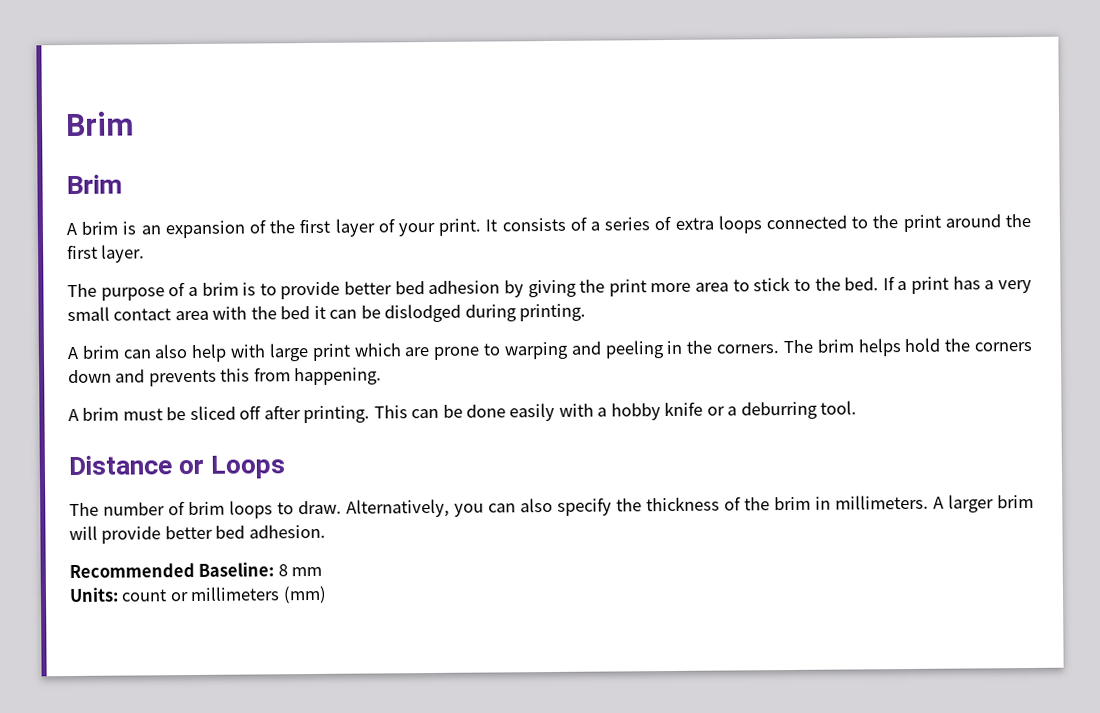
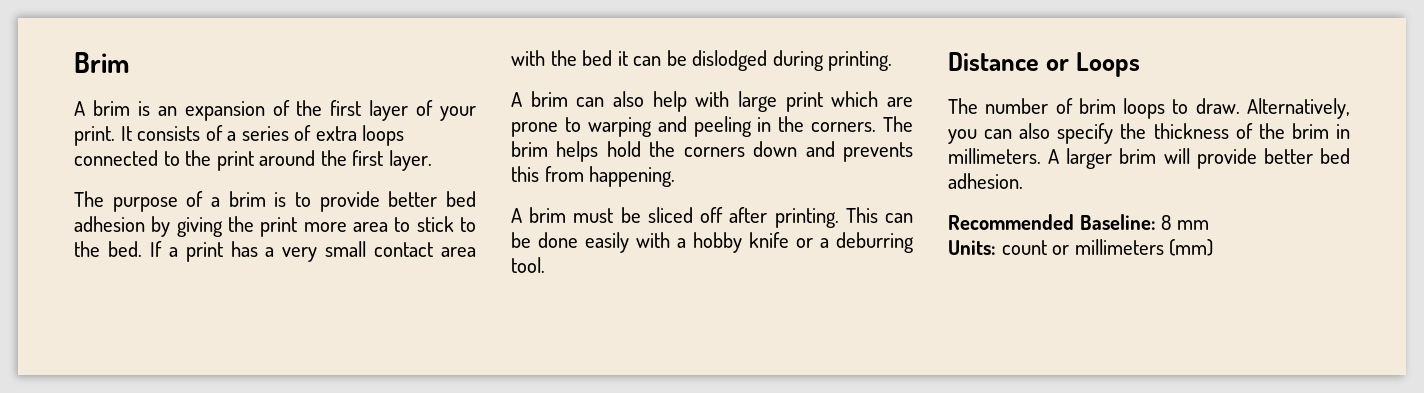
[65,111,134,137] [66,174,123,195] Brim // Brim -> [74,52,129,73] Brim

